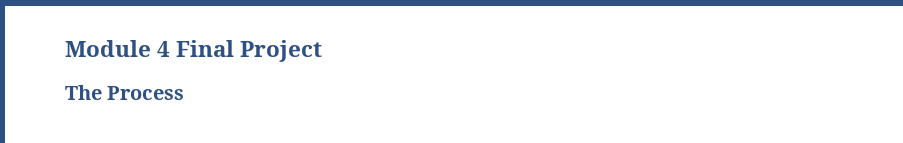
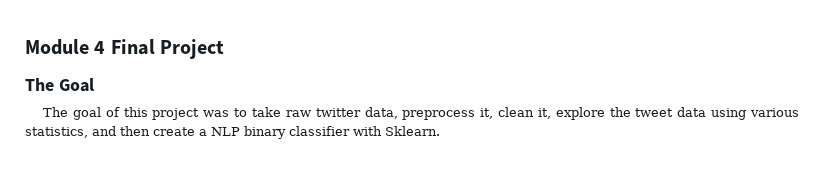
[107,86,185,100] Process -> [58,78,94,92] [43,107,799,120] [25,126,440,139] Goal // The goal of this project was to take raw twitter data, preprocess it, clean it, explore the tweet data using various statistics, and then create a NLP binary classifier with Sklearn.

